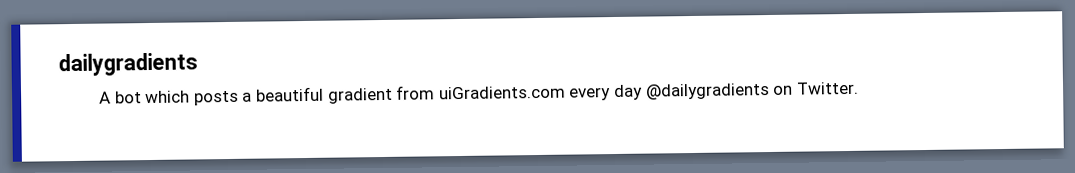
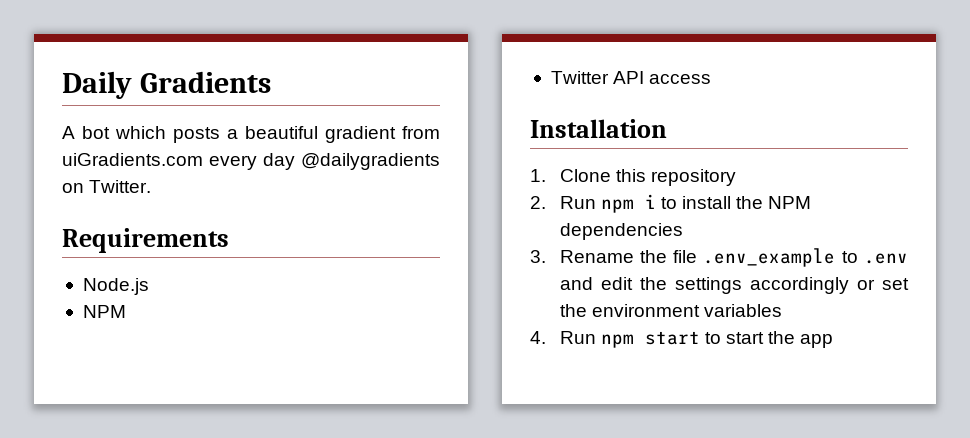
[58,52,198,77] dailygradients -> [62,71,272,99] Daily Gradients
(859, 88) none -> [62,228,229,253] [82,278,149,295] [82,305,126,318] [550,71,712,84] [530,119,667,138] [530,169,736,186] [530,194,812,213] [559,223,683,240] [530,248,908,267] [559,277,909,294] [559,304,782,317] [530,331,834,348] // Requirements // Node.js // NPM // Twitter API access // Installation // 1. Clone this repository // 2. Run npm i to install the NPM dependencies // 3. Rename the file .env_example to .env and edit the settings accordingly or set the environment variables // 4. Run npm start to start the app

